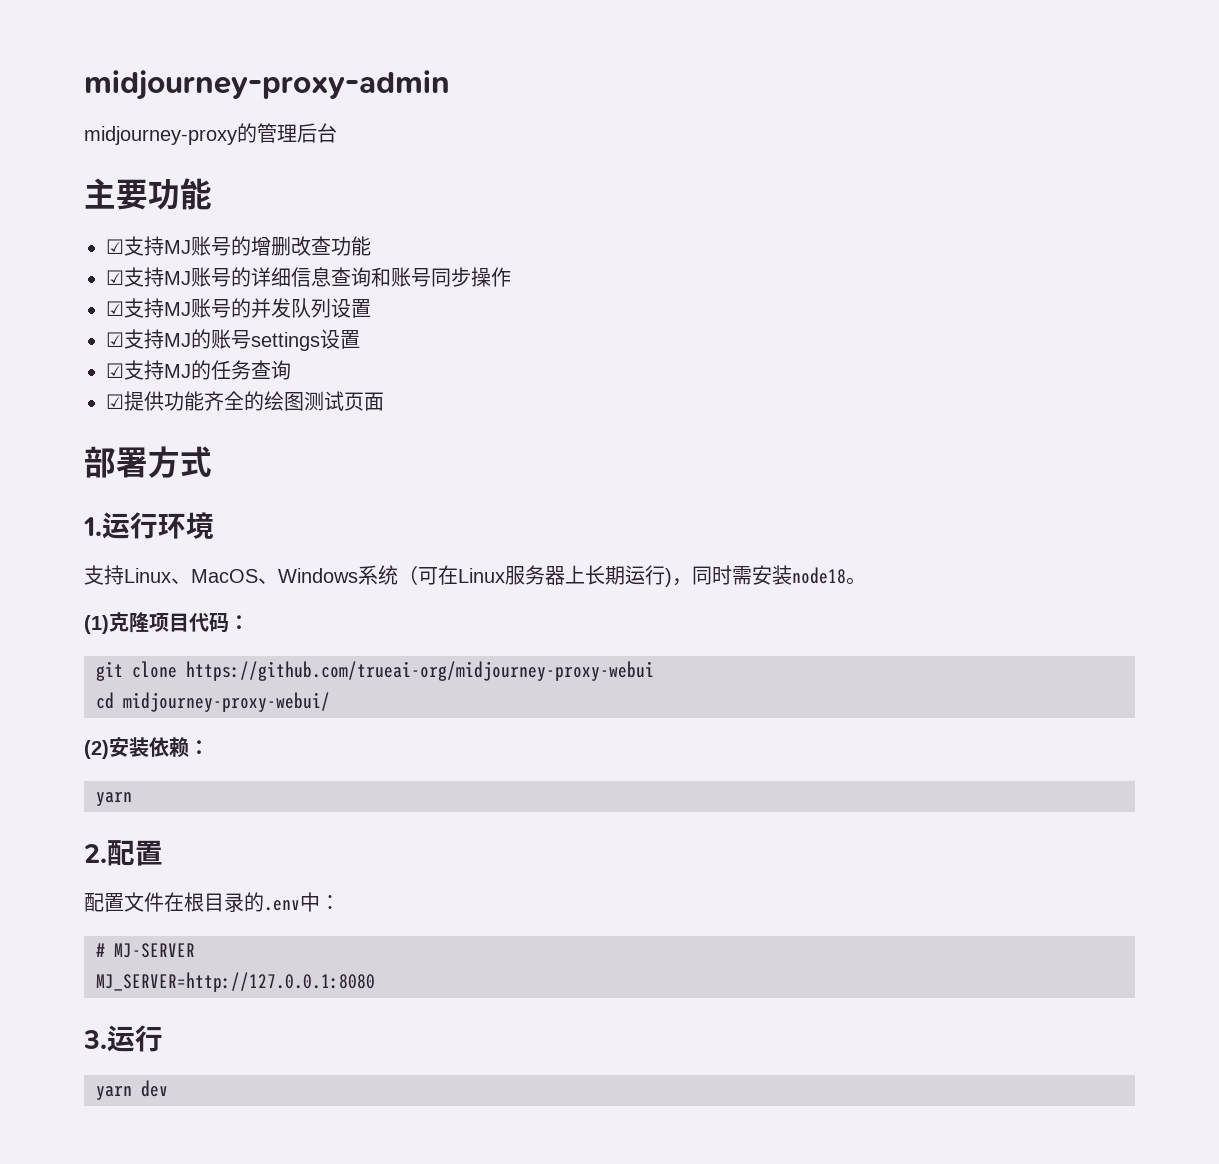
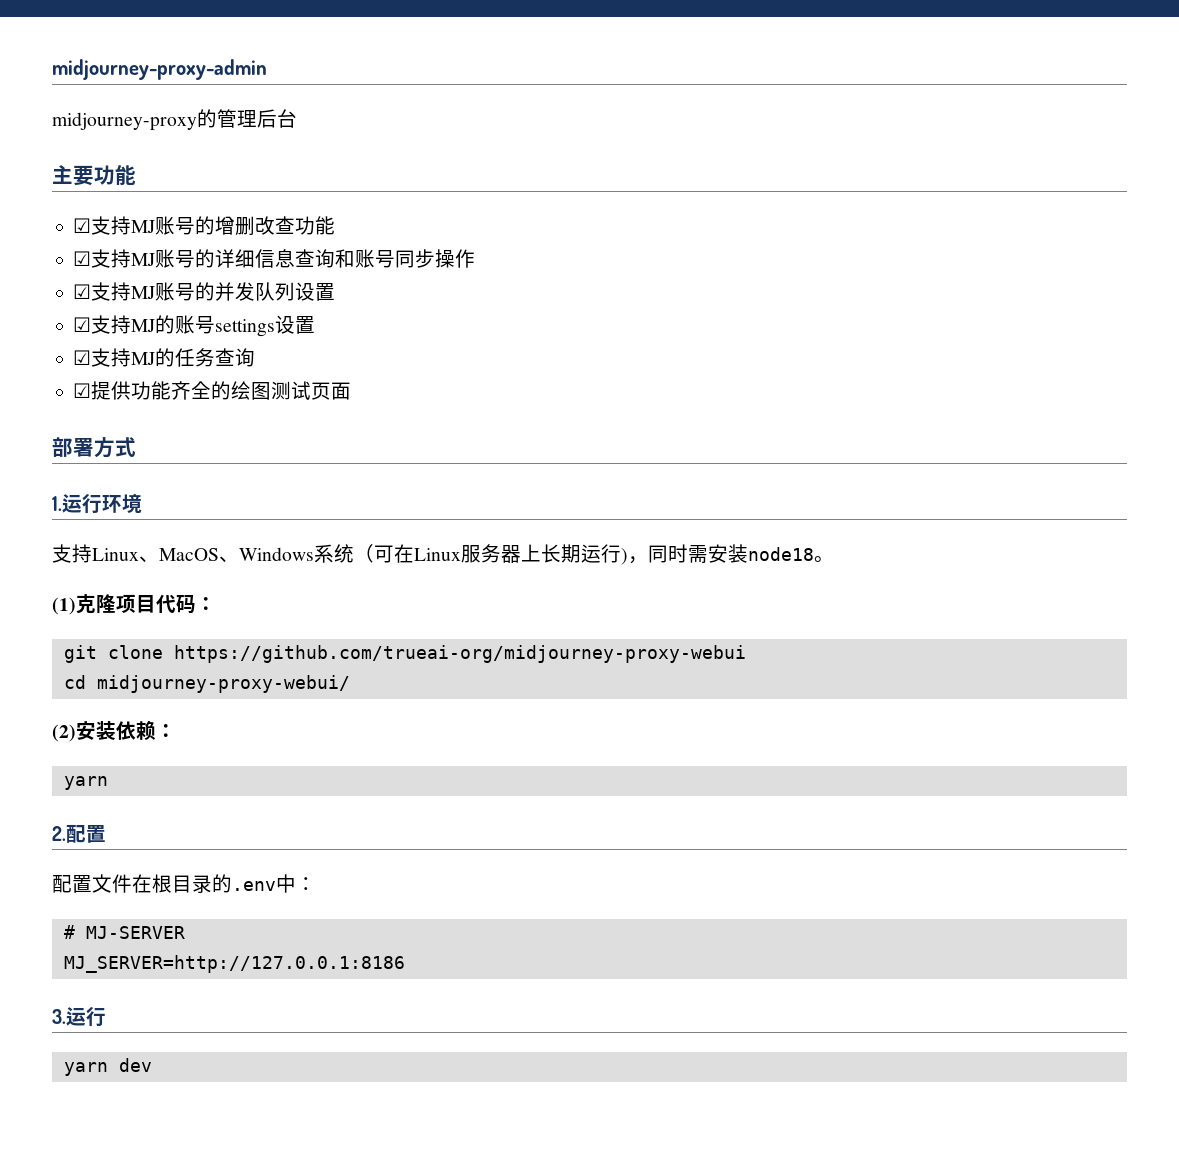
[96,972,375,992] MJ_SERVER=http://127.0.0.1:8080 -> [63,955,405,973] MJ_SERVER=http://127.0.0.1:8186

